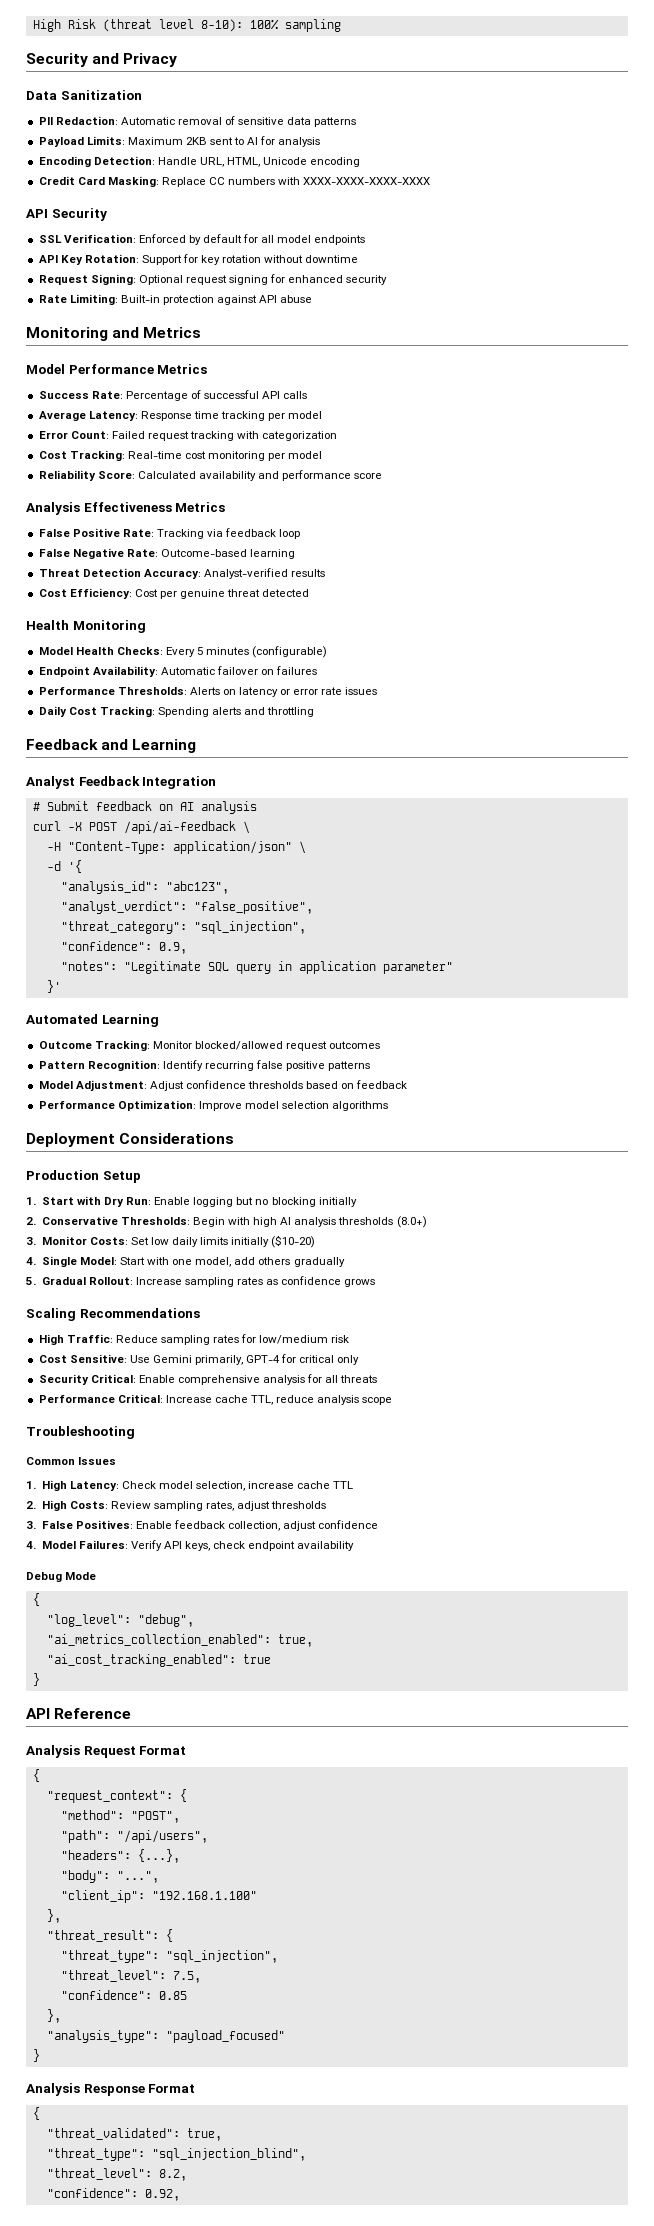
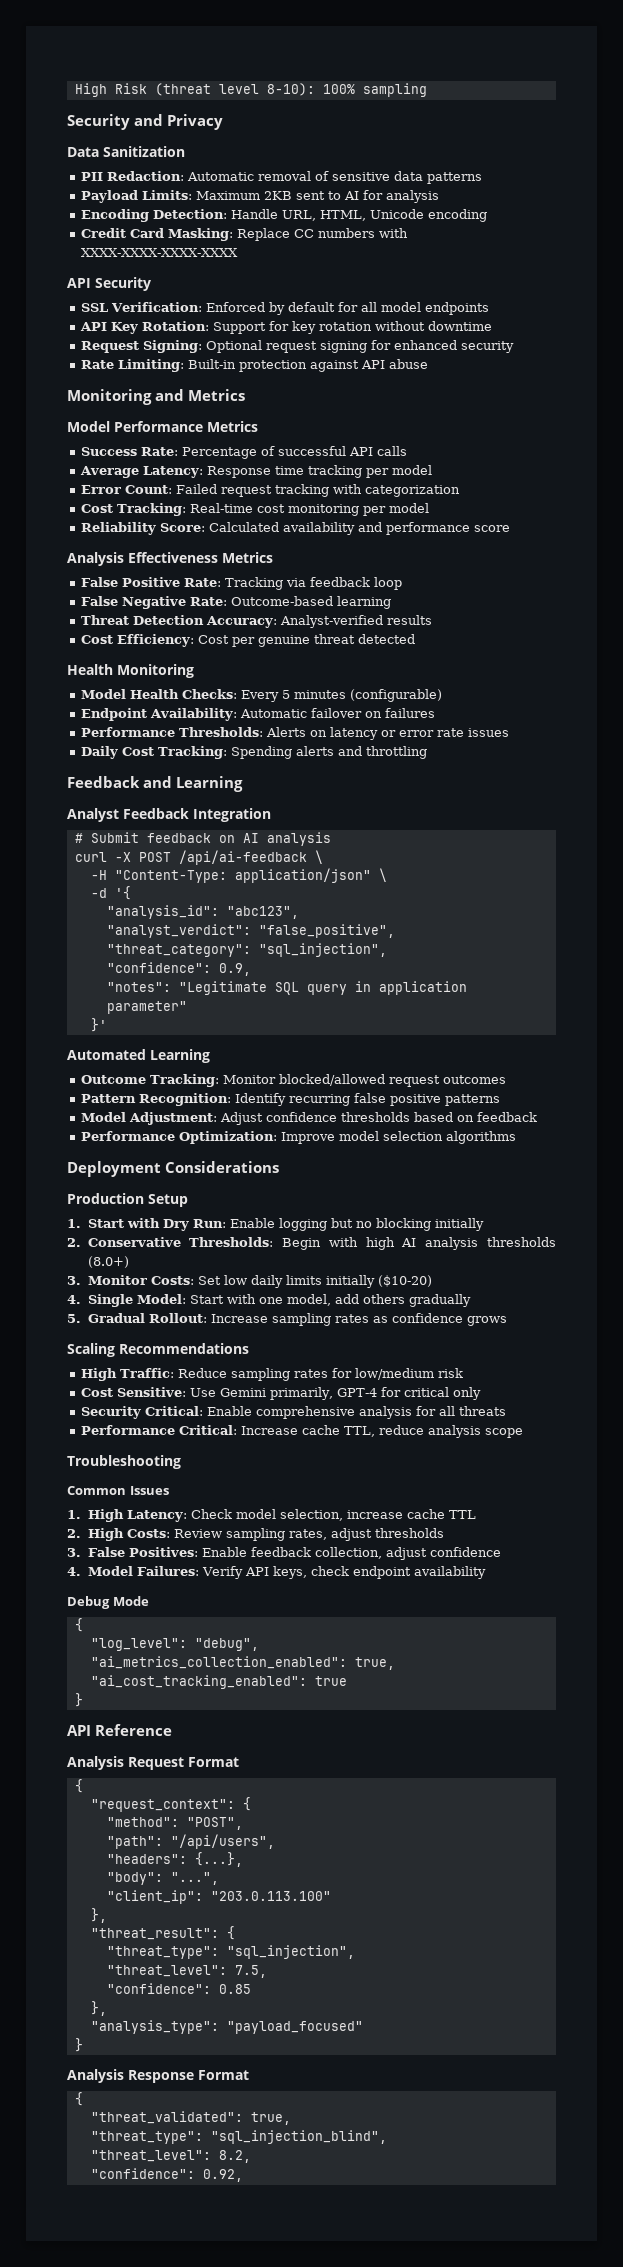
[151,1891,257,1900] "192.168.1.100" -> [210,1891,331,1901] "203.0.113.100"

